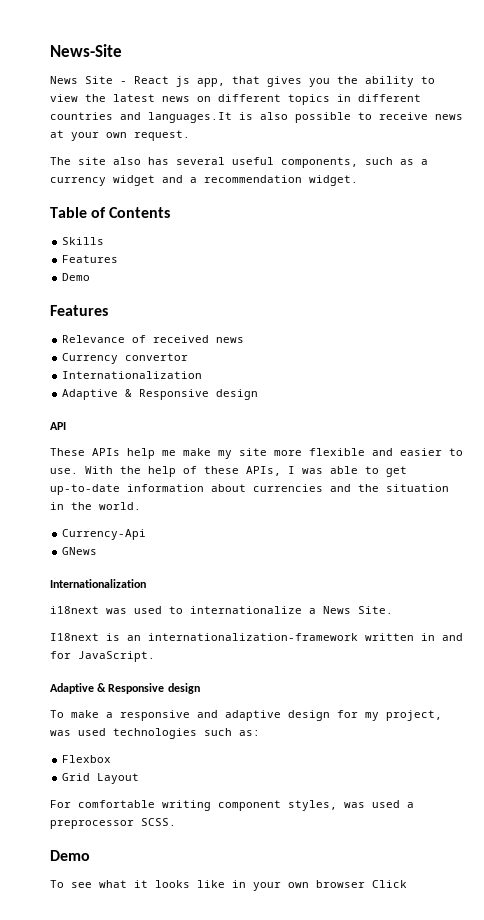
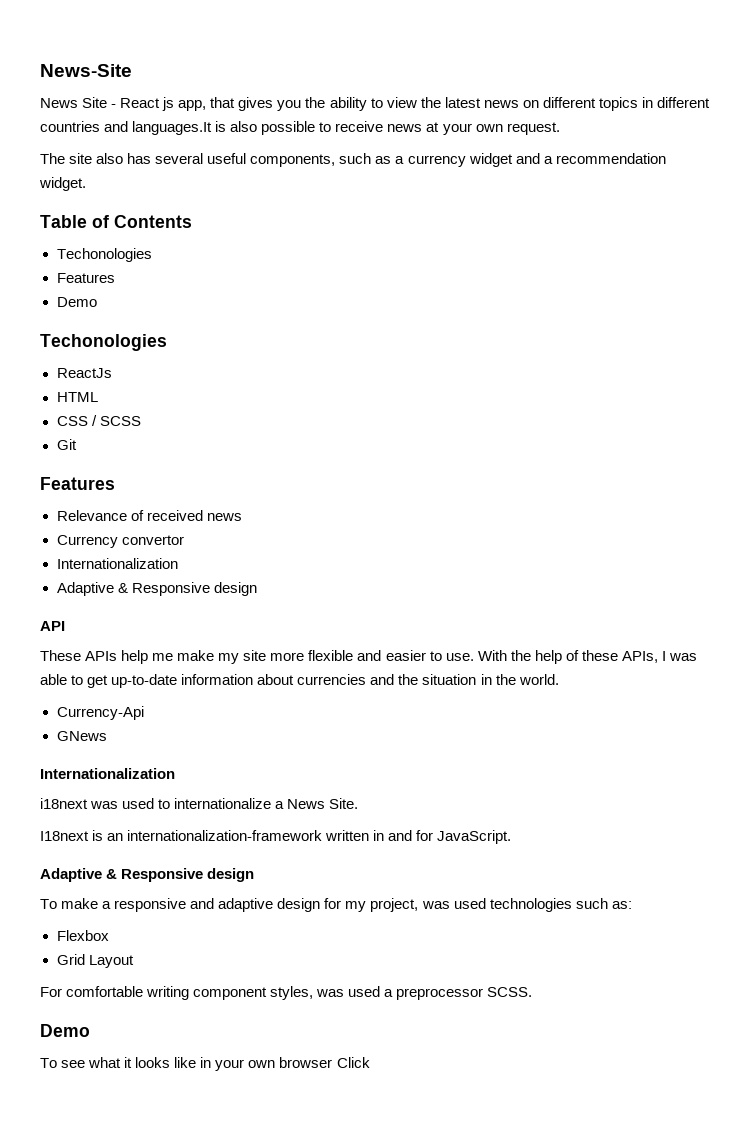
[62,237,105,245] Skills -> [56,248,152,262] Techonologies
(91, 277) none -> [40,334,167,351] [56,368,112,378] [56,392,98,402] [56,415,141,426] [56,439,77,450] // Techonologies // ReactJs // HTML // CSS / SCSS // Git

